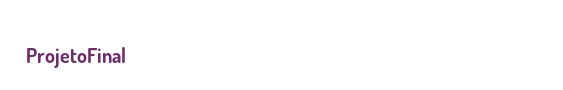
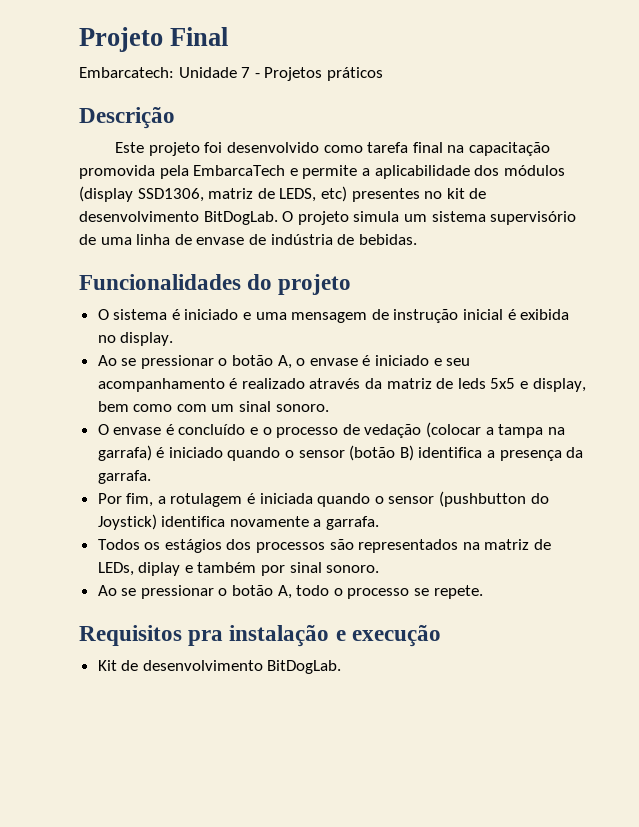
[26,47,126,68] ProjetoFinal -> [79,27,229,52] [79,67,383,81] [79,107,175,129] [115,142,550,156] [79,165,565,179] [79,186,487,202] [79,211,577,225] [79,234,417,245] [79,274,352,295] [97,309,570,323] [97,332,174,346] [97,355,471,369] [97,378,586,392] [97,401,329,412] [97,422,565,438] [97,445,584,461] [97,470,151,484] [97,491,549,507] [97,514,380,530] [97,539,552,553] [97,562,380,576] [97,585,483,599] [79,625,441,647] [97,660,342,674] Projeto Final // Embarcatech: Unidade 7 - Projetos práticos // Descrição // Este projeto foi desenvolvido como tarefa final na capacitação promovida pela EmbarcaTech e permite a aplicabilidade dos módulos (display SSD1306, matriz de LEDS, etc) presentes no kit de desenvolvimento BitDogLab. O projeto simula um sistema supervisório de uma linha de envase de indústria de bebidas. // Funcionalidades do projeto // O sistema é iniciado e uma mensagem de instrução inicial é exibida no display. // Ao se pressionar o botão A, o envase é iniciado e seu acompanhamento é realizado através da matriz de leds 5x5 e display, bem como com um sinal sonoro. // O envase é concluído e o processo de vedação (colocar a tampa na garrafa) é iniciado quando o sensor (botão B) identifica a presença da garrafa. // Por fim, a rotulagem é iniciada quando o sensor (pushbutton do Joystick) identifica novamente a garrafa. // Todos os estágios dos processos são representados na matriz de LEDs, diplay e também por sinal sonoro. // Ao se pressionar o botão A, todo o processo se repete. // Requisitos pra instalação e execução // Kit de desenvolvimento BitDogLab.

